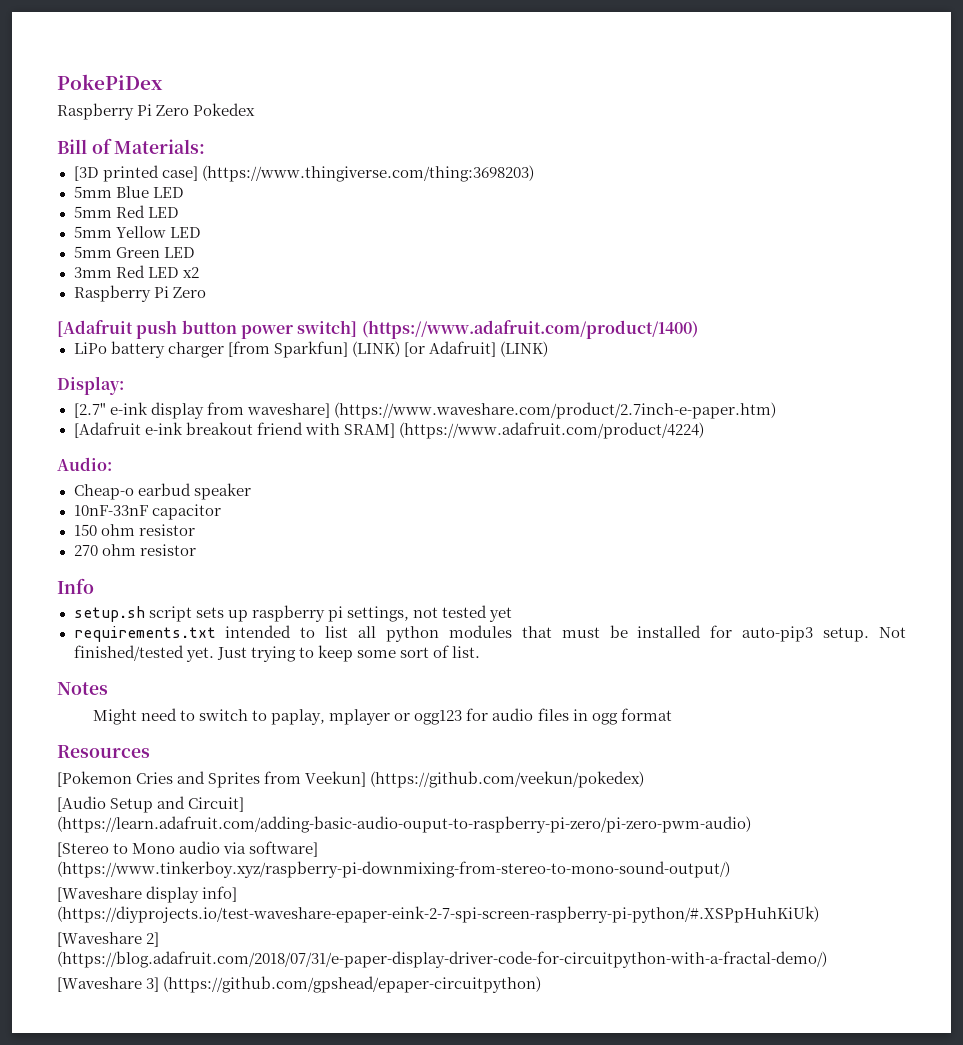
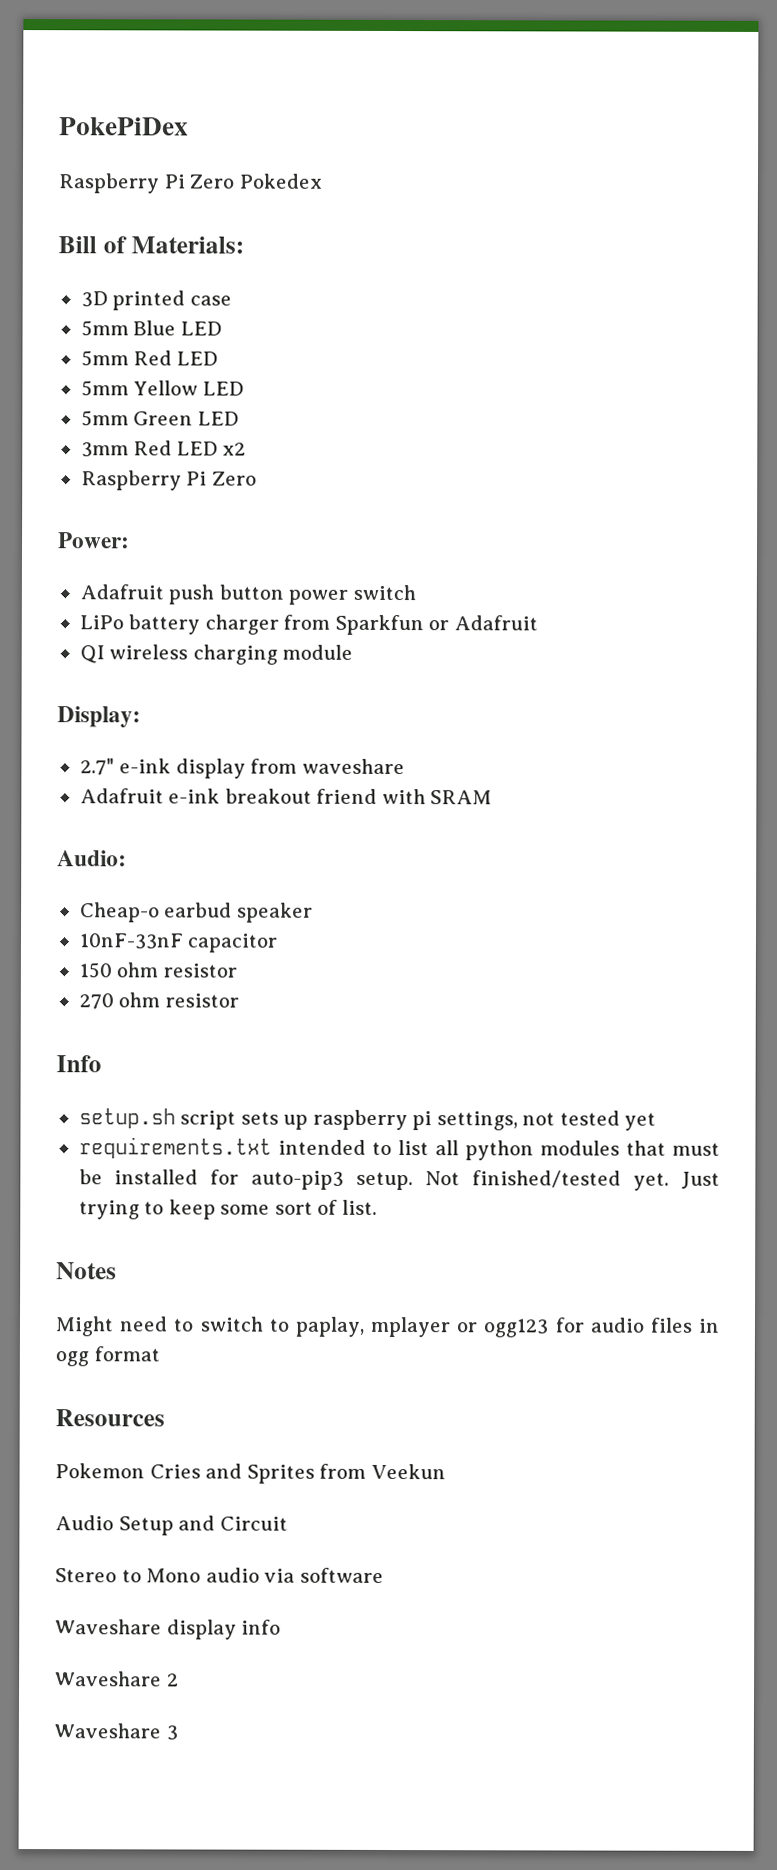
[73,165,534,182] [3D printed case] (https://www.thingiverse.com/thing:3698203) -> [80,290,232,311] 3D printed case
[57,320,133,337] [Adafruit -> [58,532,130,549] [79,584,164,600] Power: // Adafruit
[297,320,698,339] switch] (https://www.adafruit.com/product/1400) -> [352,584,416,601] switch
[227,341,548,358] [from Sparkfun] (LINK) [or Adafruit] (LINK) -> [283,614,538,636] [79,644,354,665] from Sparkfun or Adafruit // QI wireless charging module
[73,403,106,418] [2.7" -> [79,758,115,776] 2.7"
[246,402,776,419] [73,422,141,438] waveshare] (https://www.waveshare.com/product/2.7inch-e-paper.htm) // [Adafruit -> [301,758,405,775] [79,788,164,804] waveshare // Adafruit
[343,422,704,439] SRAM] (https://www.adafruit.com/product/4224) -> [430,790,493,805] SRAM
[57,771,132,787] [Pokemon -> [55,1463,145,1479] Pokemon
[305,771,645,788] [57,796,245,813] [57,816,751,833] [57,841,319,857] [57,861,730,878] [57,886,238,903] [57,906,819,923] [57,932,160,947] [57,951,827,968] [57,976,542,993] Veekun] (https://github.com/veekun/pokedex) // [Audio Setup and Circuit] (https://learn.adafruit.com/adding-basic-audio-ouput-to-raspberry-pi-zero/pi-zero-pwm-audio) // [Stereo to Mono audio via software] (https://www.tinkerboy.xyz/raspberry-pi-downmixing-from-stereo-to-mono-sound-output/) // [Waveshare display info] (https://diyprojects.io/test-waveshare-epaper-eink-2-7-spi-screen-raspberry-pi-python/#.XSPpHuhKiUk) // [Waveshare 2] (https://blog.adafruit.com/2018/07/31/e-paper-display-driver-code-for-circuitpython-with-a-fractal-demo/) // [Waveshare 3] (https://github.com/gpshead/epaper-circuitpython) -> [370,1463,446,1480] [55,1515,288,1536] [55,1567,384,1583] [55,1619,282,1640] [55,1671,179,1687] [54,1723,178,1741] Veekun // Audio Setup and Circuit // Stereo to Mono audio via software // Waveshare display info // Waveshare 2 // Waveshare 3

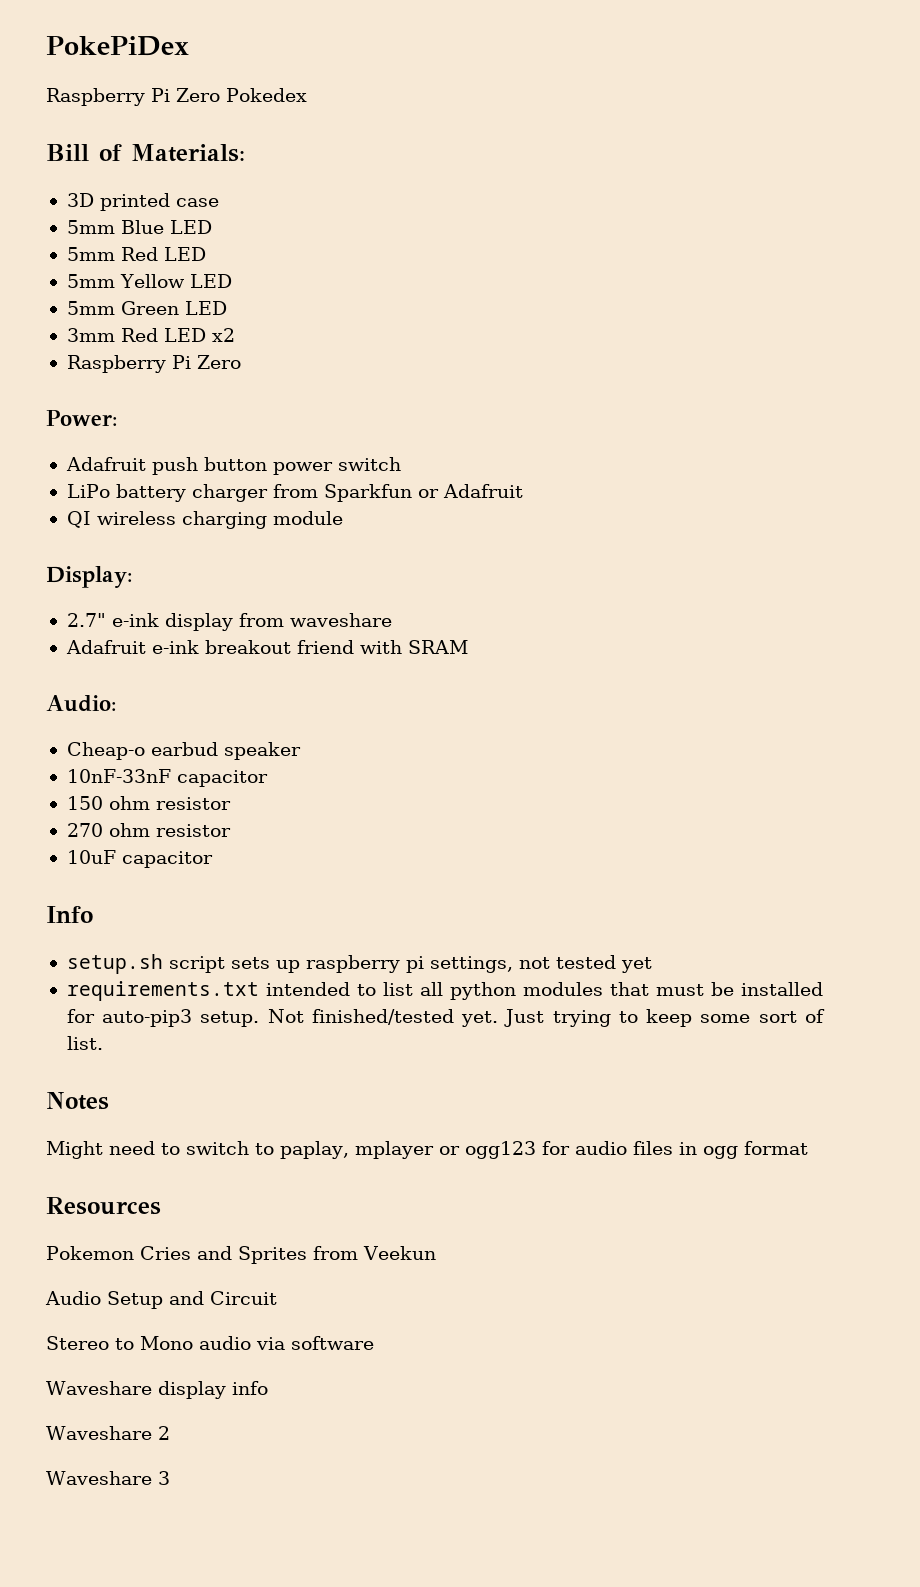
(239, 1000) none -> [66,850,213,868] // 10uF capacitor

